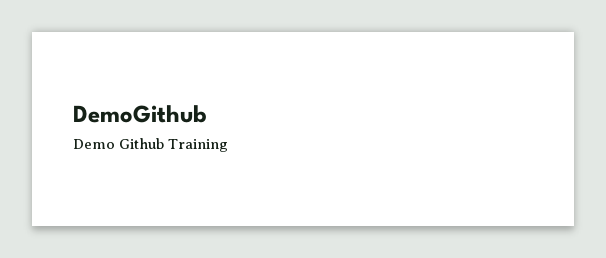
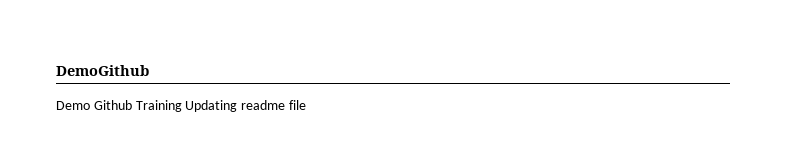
(229, 145) none -> [185,100,306,112] Updating readme file

